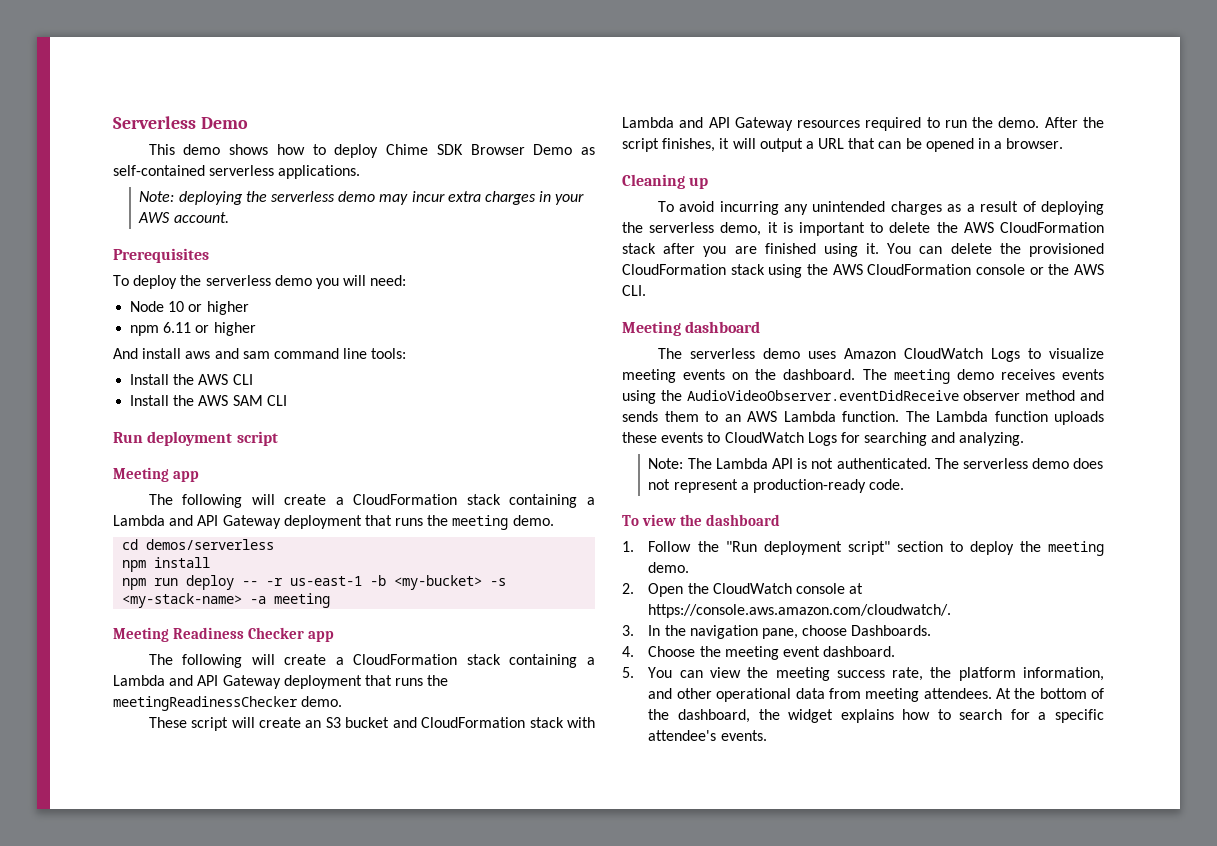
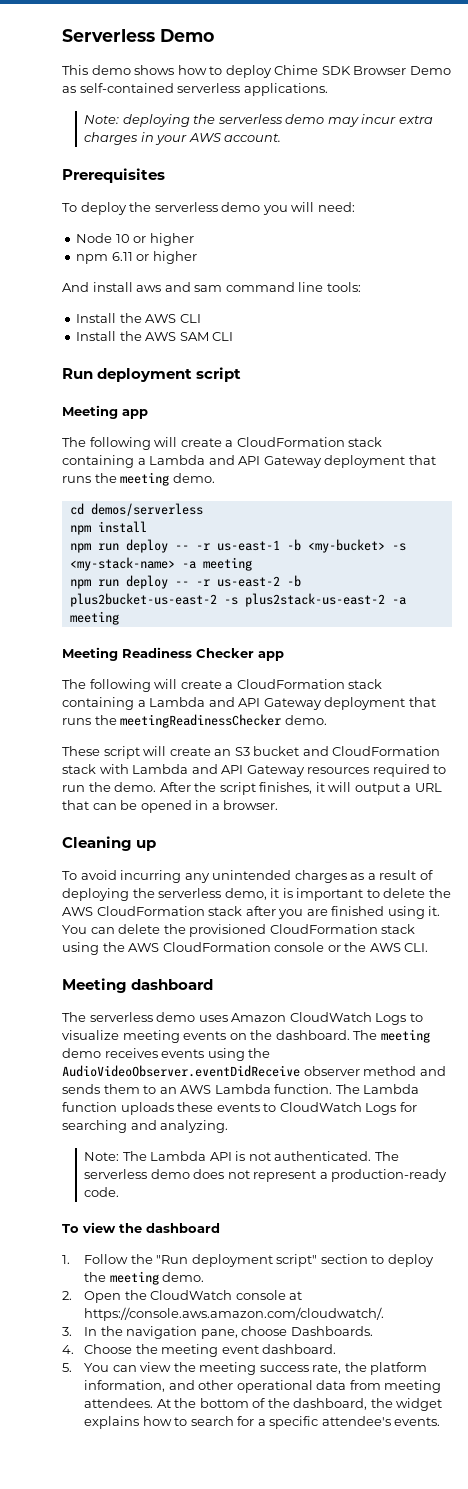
(331, 600) none -> [69,575,301,589] [69,593,406,607] [69,611,119,625] // npm run deploy -- -r us-east-2 -b plus2bucket-us-east-2 -s plus2stack-us-east-2 -a meeting

